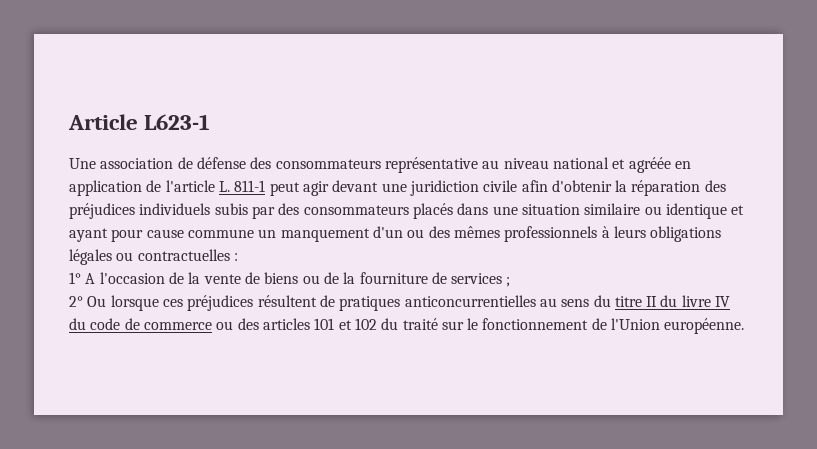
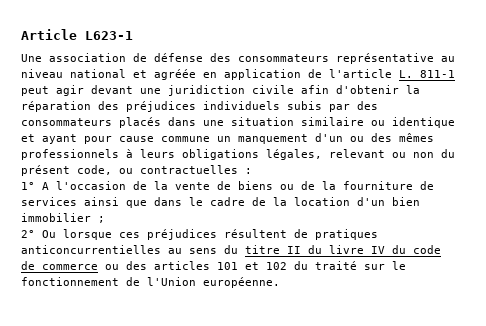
[69,249,112,265] légales -> [266,149,455,160] [21,165,112,176] légales, relevant ou non du présent code,
(503, 278) none -> [84,197,420,208] [21,213,91,222] ainsi que dans le cadre de la location d'un bien immobilier

